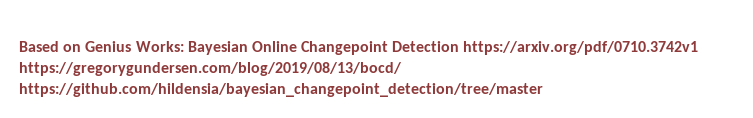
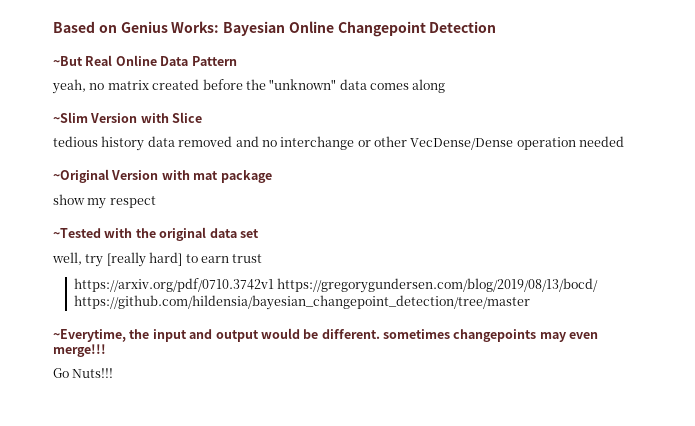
[463,41,699,55] [19,62,402,76] [19,83,543,97] https://arxiv.org/pdf/0710.3742v1 https://gregorygundersen.com/blog/2019/08/13/bocd/ https://github.com/hildensia/bayesian_changepoint_detection/tree/master -> [53,55,237,66] [52,79,446,94] [53,112,203,123] [53,136,625,151] [53,169,272,183] [53,194,156,209] [53,227,259,241] [52,252,263,267] [73,278,599,293] [73,295,530,310] [53,328,599,342] [53,344,106,357] [53,368,114,378] // ~But Real Online Data Pattern // yeah, no matrix created before the "unknown" data comes along // ~Slim Version with Slice // tedious history data removed and no interchange or other VecDense/Dense operation needed // ~Original Version with mat package // show my respect // ~Tested with the original data set // well, try [really hard] to earn trust // https://arxiv.org/pdf/0710.3742v1 https://gregorygundersen.com/blog/2019/08/13/bocd/ https://github.com/hildensia/bayesian_changepoint_detection/tree/master // ~Everytime, the input and output would be different. sometimes changepoints may even merge!!! // Go Nuts!!!

